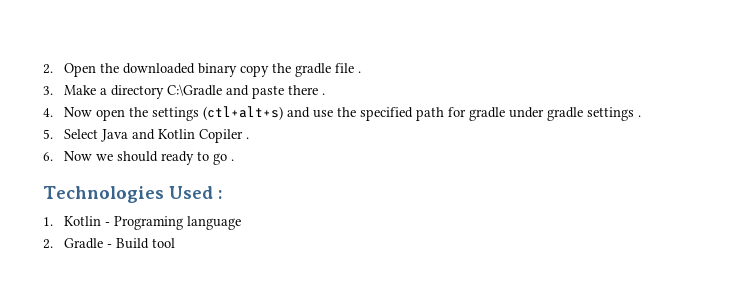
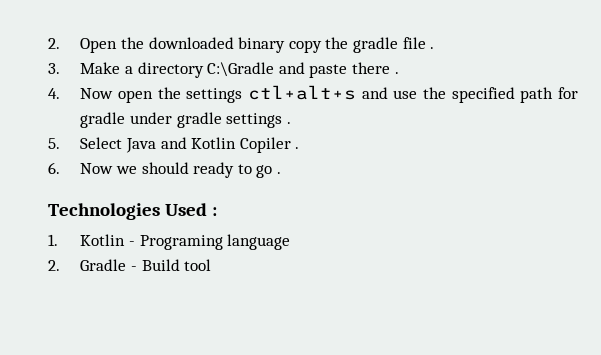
[202,106,283,120] (ctl+alt+s) -> [248,85,357,100] ctl+alt+s

